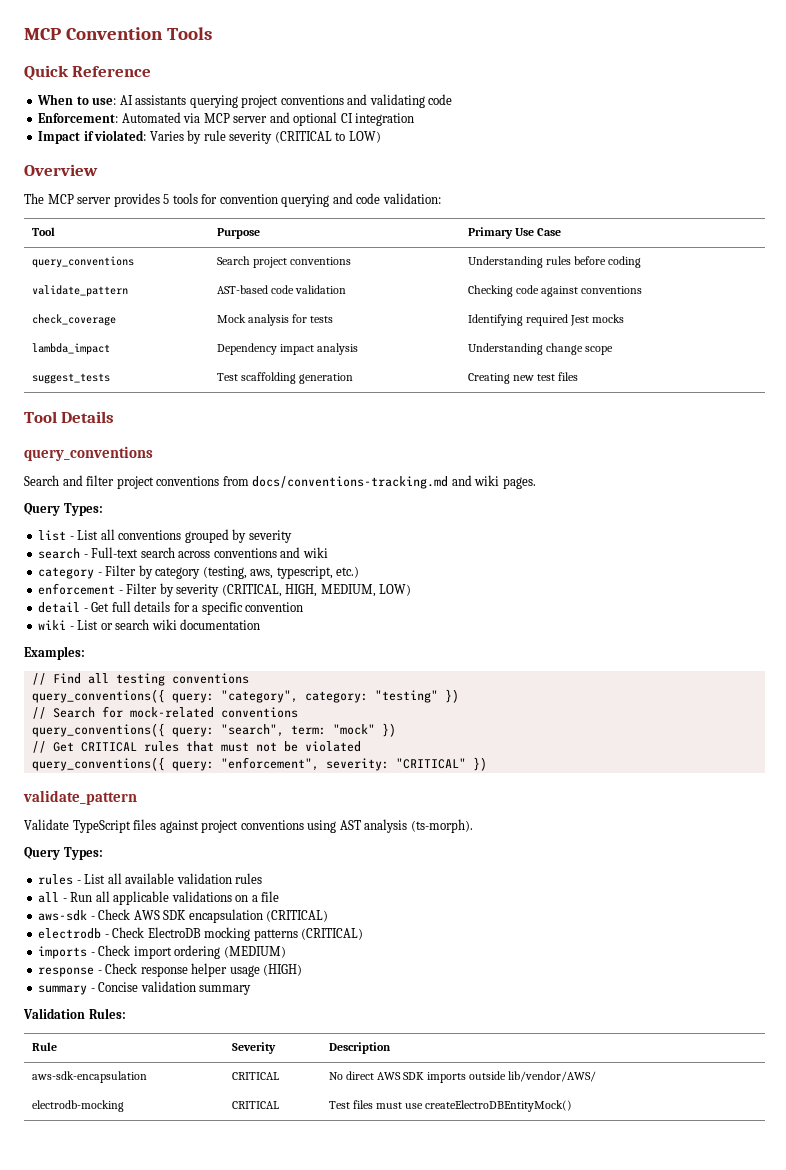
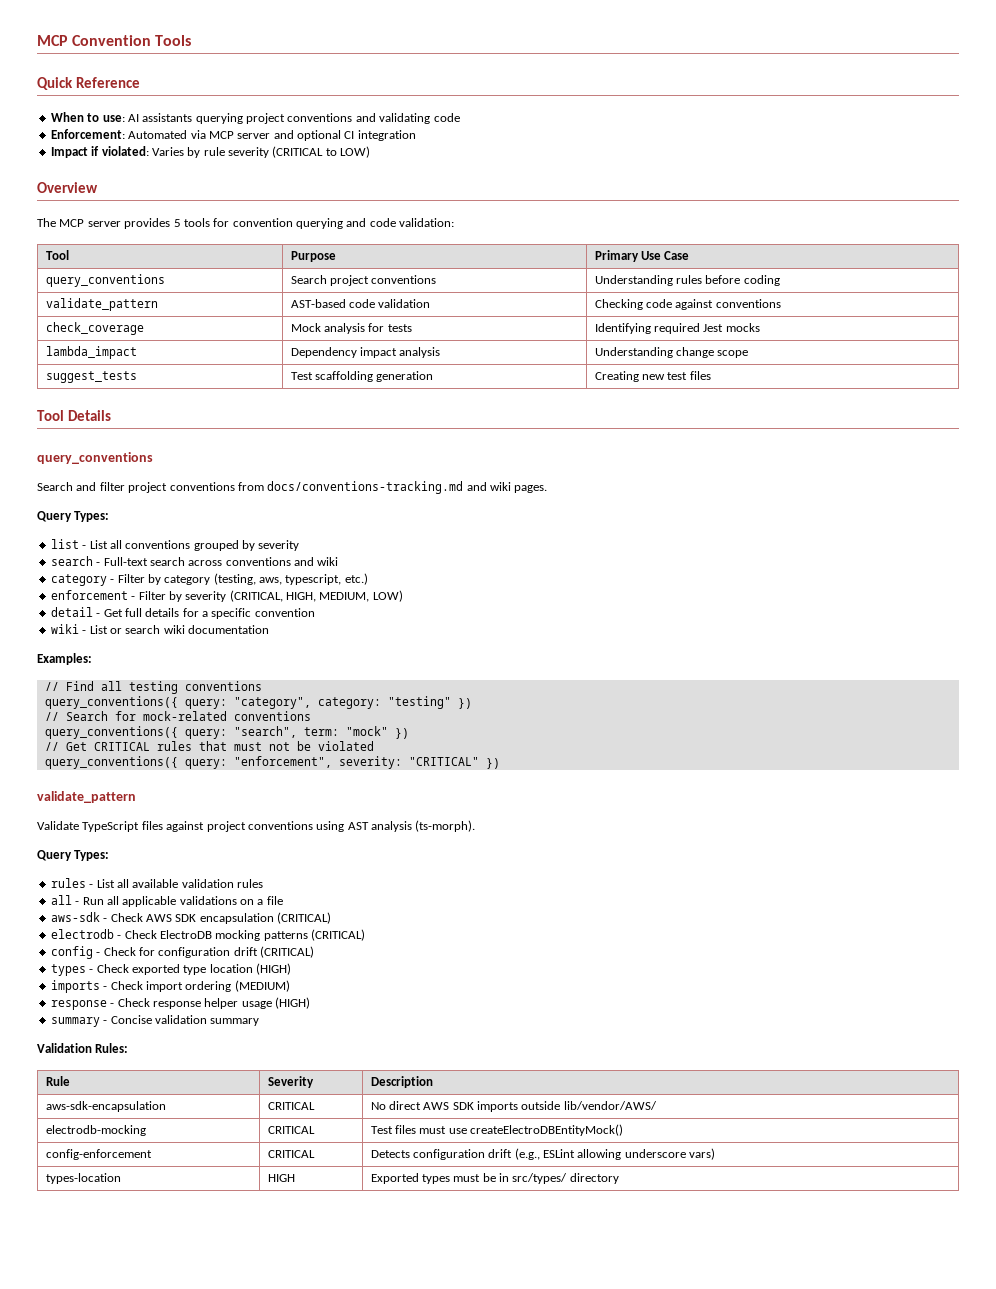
(364, 934) none -> [50,946,314,959] [50,963,291,976] // config - Check for configuration drift (CRITICAL) // types - Check exported type location (HIGH)
(573, 1106) none -> [45,1149,152,1160] [267,1150,315,1158] [370,1148,716,1160] [45,1173,121,1184] [267,1174,295,1182] [370,1173,619,1184] // config-enforcement | CRITICAL | Detects configuration drift (e.g., ESLint allowing underscore vars) // types-location | HIGH | Exported types must be in src/types/ directory

